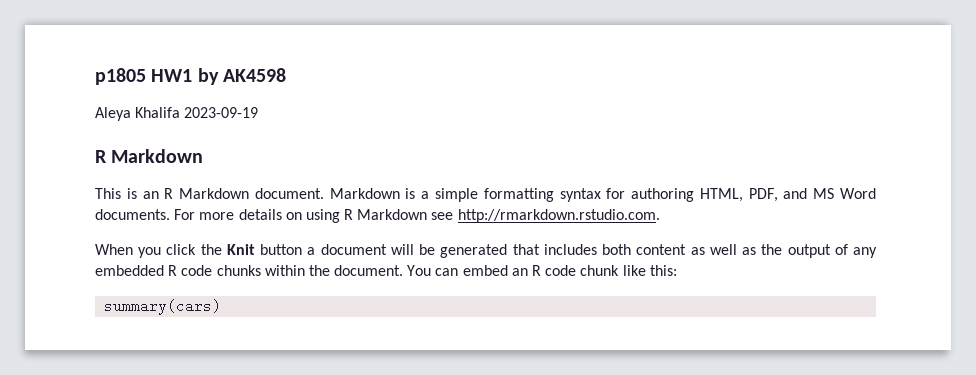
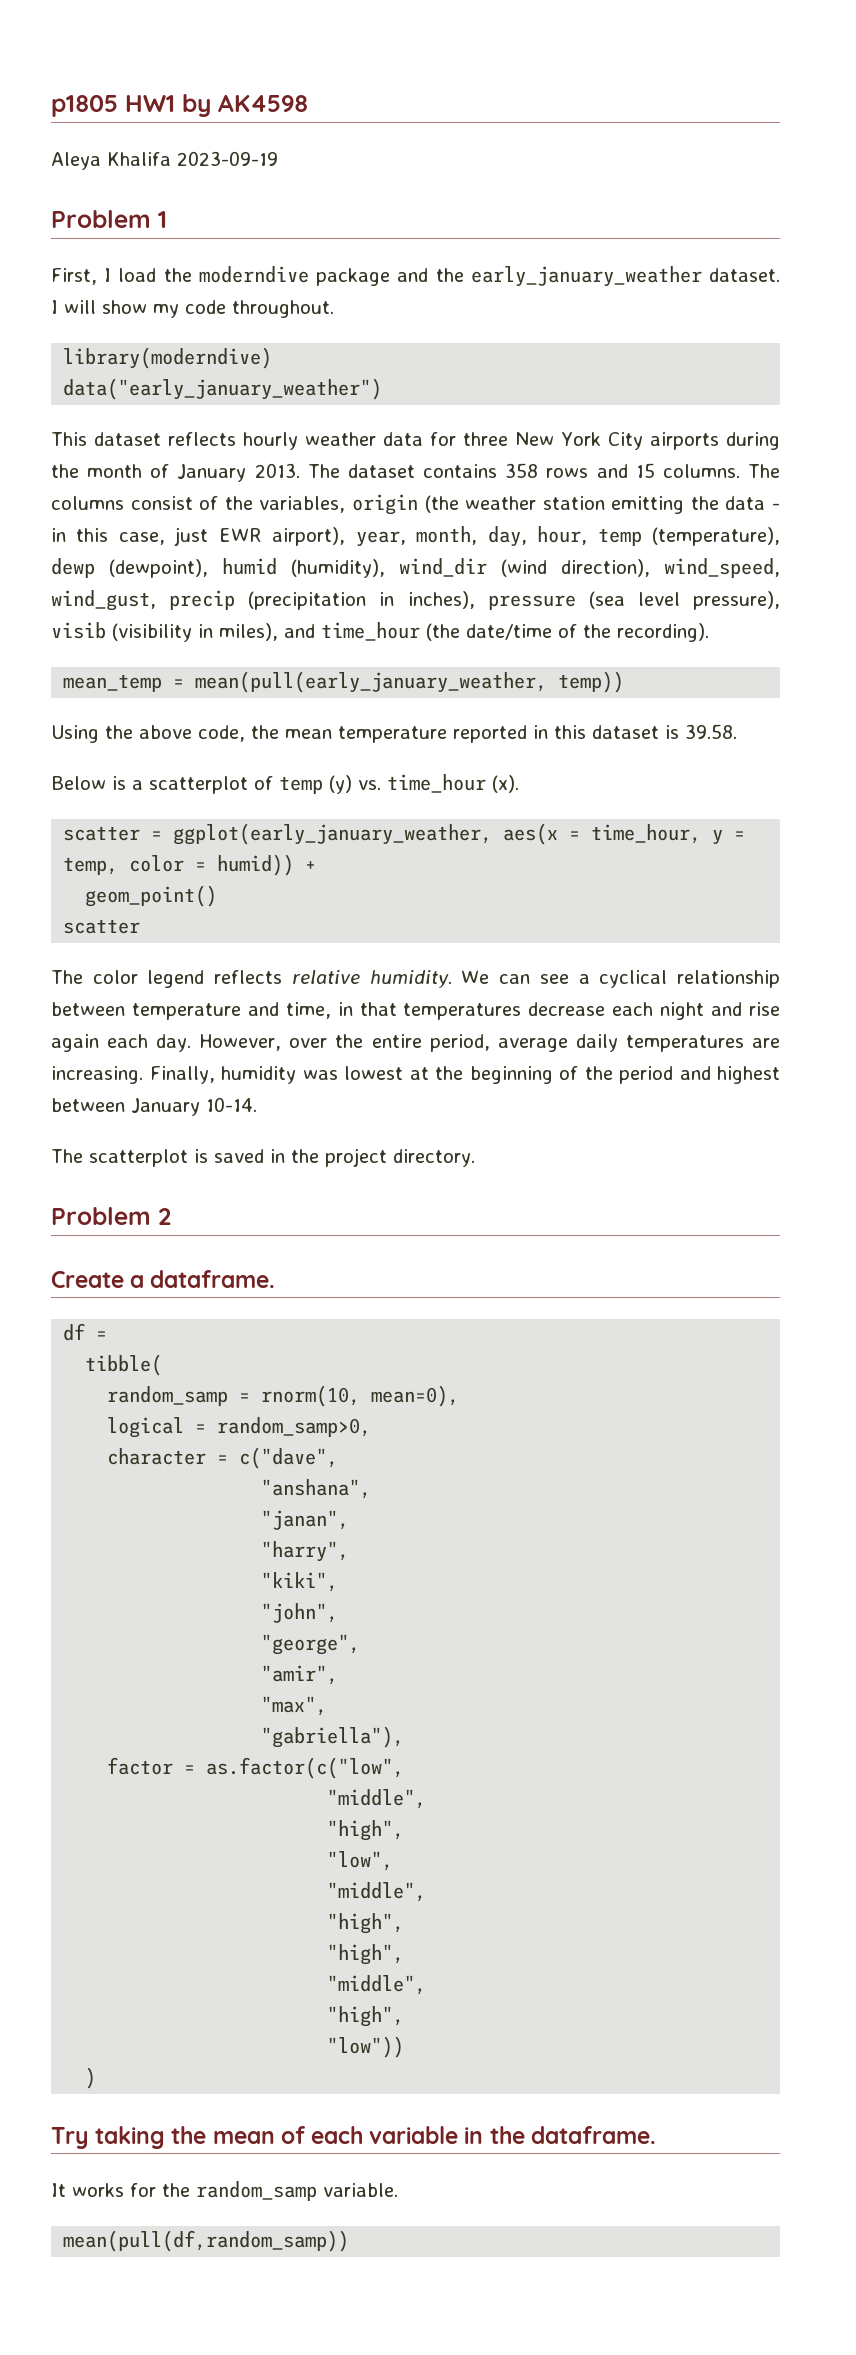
[95,149,204,163] [95,188,877,202] [95,209,660,223] [95,244,877,258] [95,265,677,276] [104,299,222,315] R Markdown // This is an R Markdown document. Markdown is a simple formatting syntax for authoring HTML, PDF, and MS Word documents. For more details on using R Markdown see http://rmarkdown.rstudio.com. // When you click the Knit button a document will be generated that includes both content as well as the output of any embedded R code chunks within the document. You can embed an R code chunk like this: // summary(cars) -> [51,210,167,228] [51,266,780,287] [51,300,334,318] [63,347,273,369] [63,378,383,400] [51,432,781,450] [51,463,780,482] [51,494,781,515] [51,526,780,547] [51,558,780,578] [51,590,780,611] [51,622,709,642] [63,671,625,693] [51,724,737,743] [51,774,519,794] [63,823,746,845] [63,854,317,876] [85,885,218,907] [63,919,141,934] [51,970,780,988] [51,1002,780,1020] [51,1034,780,1052] [51,1066,780,1084] [51,1097,257,1116] [51,1148,475,1167] [51,1207,171,1225] [51,1270,276,1288] [63,1323,108,1341] [85,1354,163,1376] [107,1385,460,1407] [107,1417,372,1438] [107,1447,339,1469] [261,1479,372,1499] [261,1510,350,1530] [261,1541,350,1562] [261,1572,339,1592] [261,1603,339,1623] [261,1634,361,1655] [261,1665,339,1685] [261,1696,328,1716] [261,1726,405,1748] [107,1757,405,1779] [327,1789,427,1809] [327,1820,405,1841] [327,1851,394,1871] [327,1882,427,1902] [327,1913,405,1934] [327,1944,405,1965] [327,1975,427,1995] [327,2006,405,2027] [327,2036,405,2058] [85,2067,97,2089] [51,2126,656,2149] [51,2181,398,2201] [63,2230,350,2252] Problem 1 // First, I load the moderndive package and the early_january_weather dataset. I will show my code throughout. // library(moderndive) // data("early_january_weather") // This dataset reflects hourly weather data for three New York City airports during the month of January 2013. The dataset contains 358 rows and 15 columns. The columns consist of the variables, origin (the weather station emitting the data - in this case, just EWR airport), year, month, day, hour, temp (temperature), dewp (dewpoint), humid (humidity), wind_dir (wind direction), wind_speed, wind_gust, precip (precipitation in inches), pressure (sea level pressure), visib (visibility in miles), and time_hour (the date/time of the recording). // mean_temp = mean(pull(early_january_weather, temp)) // Using the above code, the mean temperature reported in this dataset is 39.58. // Below is a scatterplot of temp (y) vs. time_hour (x). // scatter = ggplot(early_january_weather, aes(x = time_hour, y = temp, color = humid)) + // geom_point() // scatter // The color legend reflects relative humidity. We can see a cyclical relationship between temperature and time, in that temperatures decrease each night and rise again each day. However, over the entire period, average daily temperatures are increasing. Finally, humidity was lowest at the beginning of the period and highest between January 10-14. // The scatterplot is saved in the project directory. // Problem 2 // Create a dataframe. // df = // tibble( // random_samp = rnorm(10, mean=0), // logical = random_samp>0, // character = c("dave", // "anshana", // "janan", // "harry", // "kiki", // "john", // "george", // "amir", // "max", // "gabriella"), // factor = as.factor(c("low", // "middle", // "high", // "low", // "middle", // "high", // "high", // "middle", // "high", // "low")) // ) // Try taking the mean of each variable in the dataframe. // It works for the random_samp variable. // mean(pull(df,random_samp))

